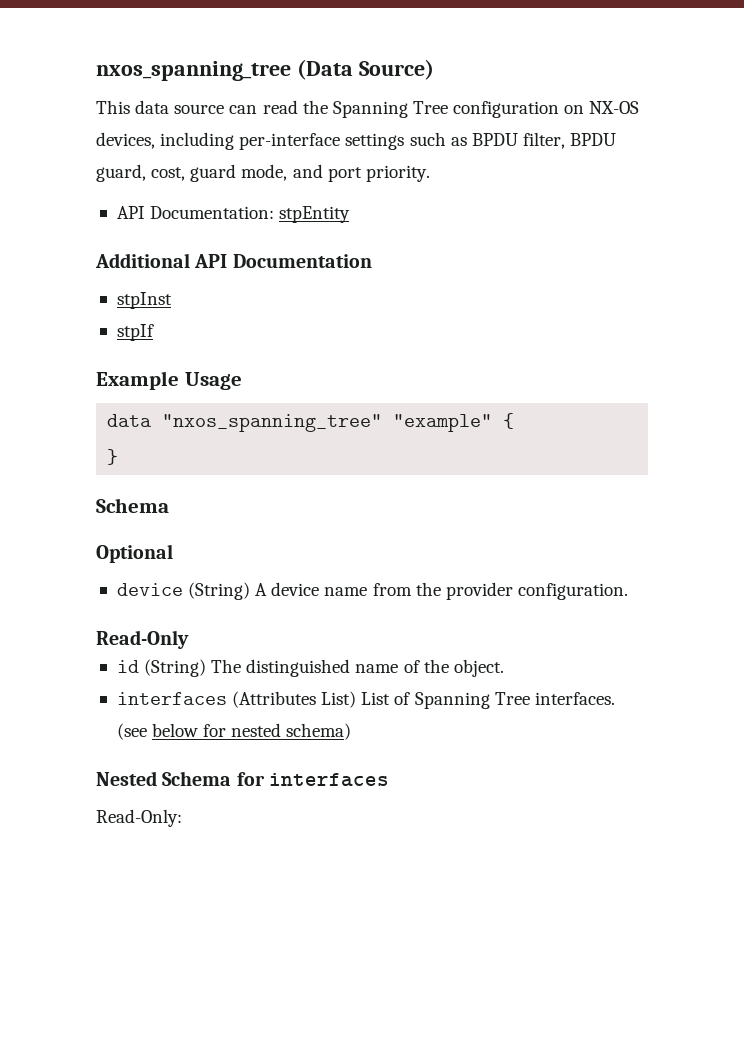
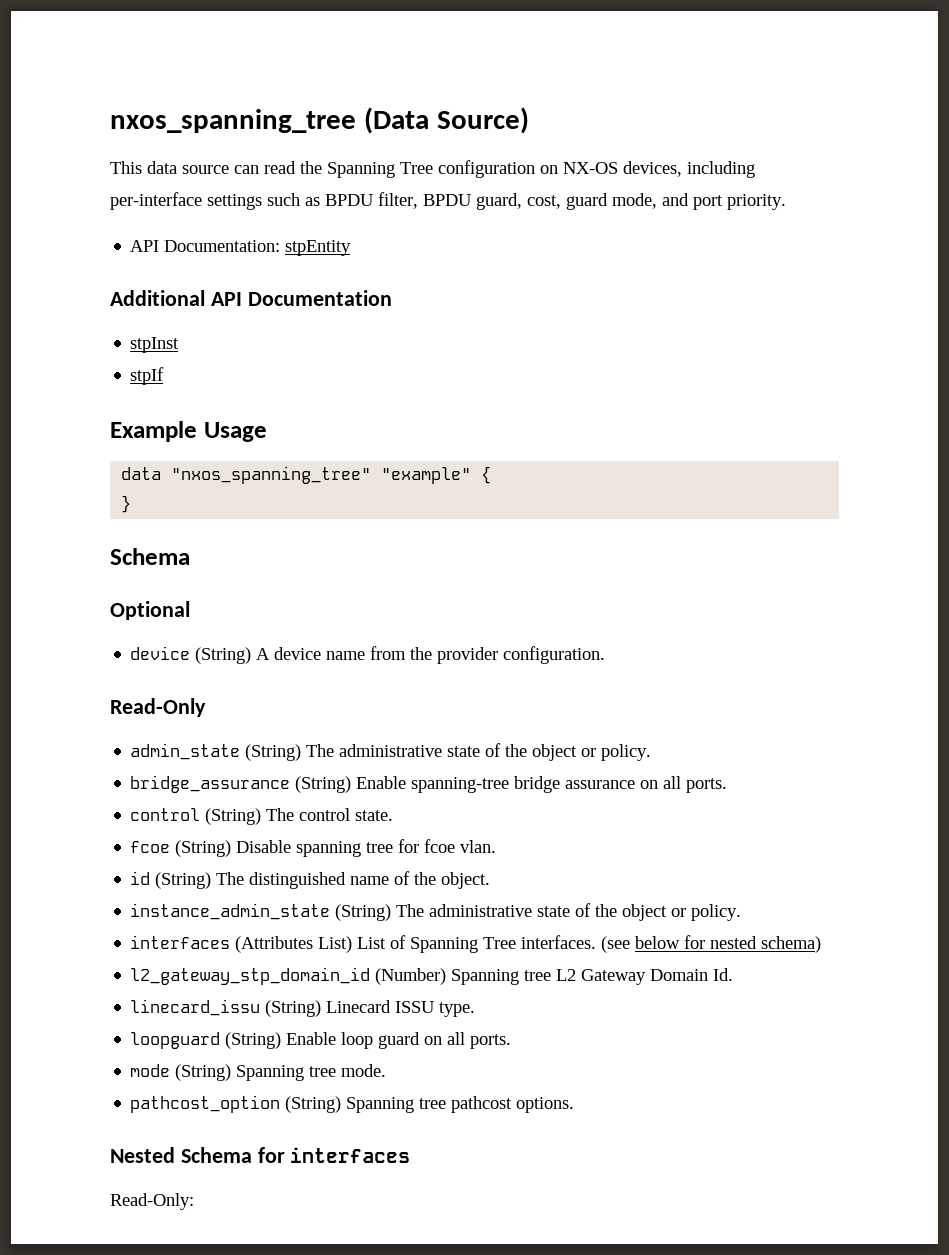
(189, 639) none -> [130,743,652,761] [130,775,728,793] [130,808,394,825] [130,839,497,857] // admin_state (String) The administrative state of the object or policy. // bridge_assurance (String) Enable spanning-tree bridge assurance on all ports. // control (String) The control state. // fcoe (String) Disable spanning tree for fcoe vlan.
(504, 668) none -> [130,903,742,921] // instance_admin_state (String) The administrative state of the object or policy.
(352, 731) none -> [130,967,734,985] [130,999,476,1017] [130,1032,512,1049] [130,1064,387,1081] [130,1095,575,1113] // l2_gateway_stp_domain_id (Number) Spanning tree L2 Gateway Domain Id. // linecard_issu (String) Linecard ISSU type. // loopguard (String) Enable loop guard on all ports. // mode (String) Spanning tree mode. // pathcost_option (String) Spanning tree pathcost options.

